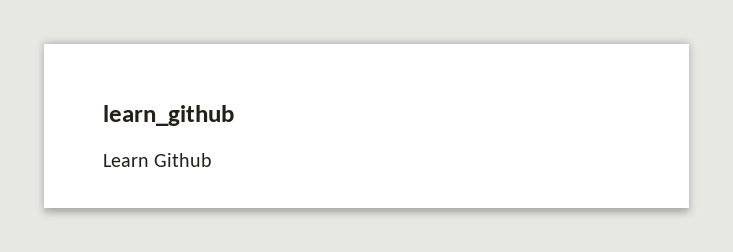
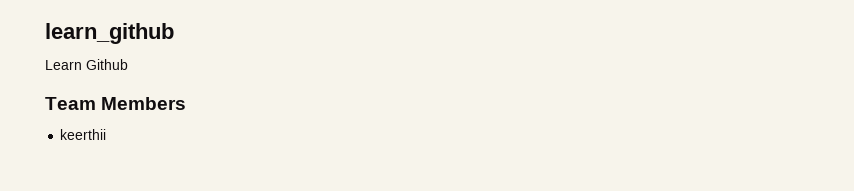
(213, 160) none -> [45,97,187,110] [60,129,107,140] // Team Members // keerthii

